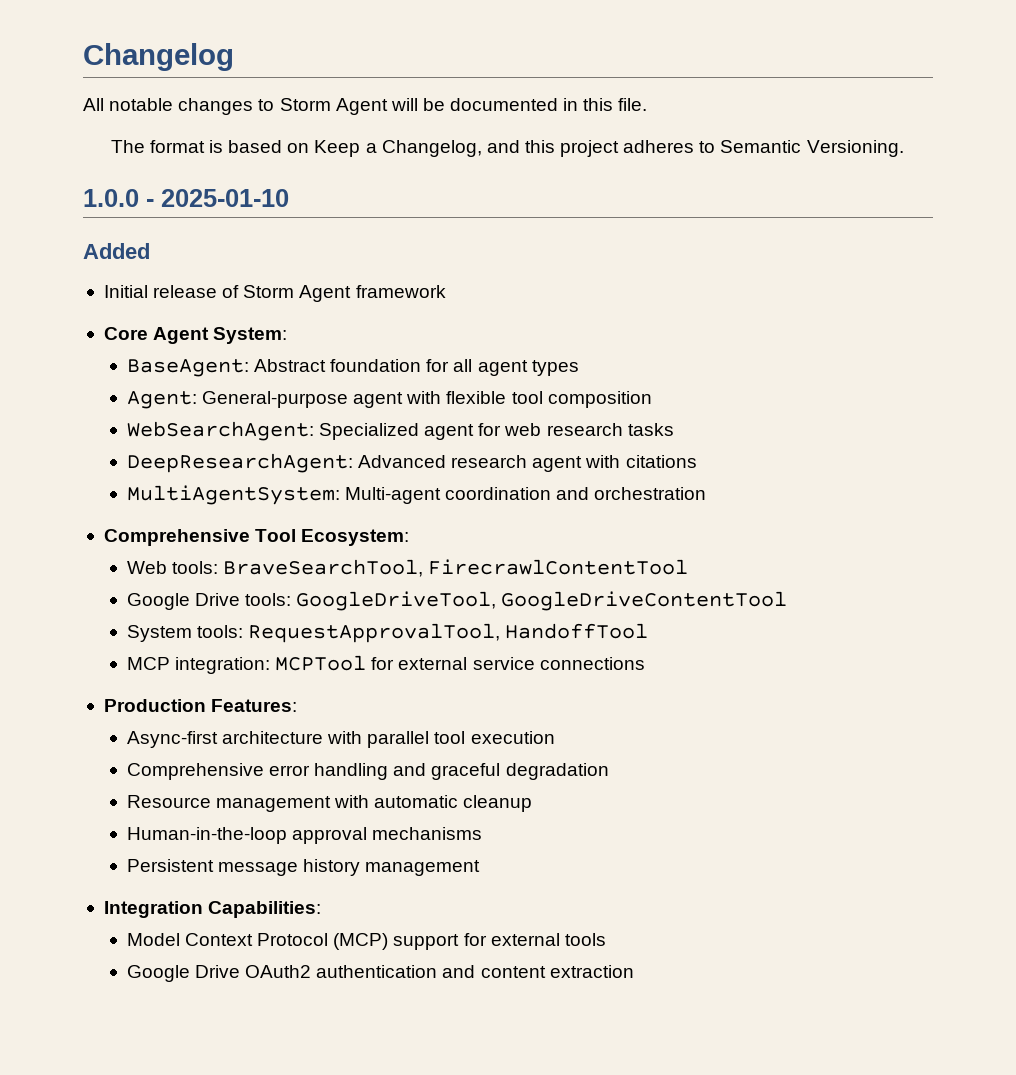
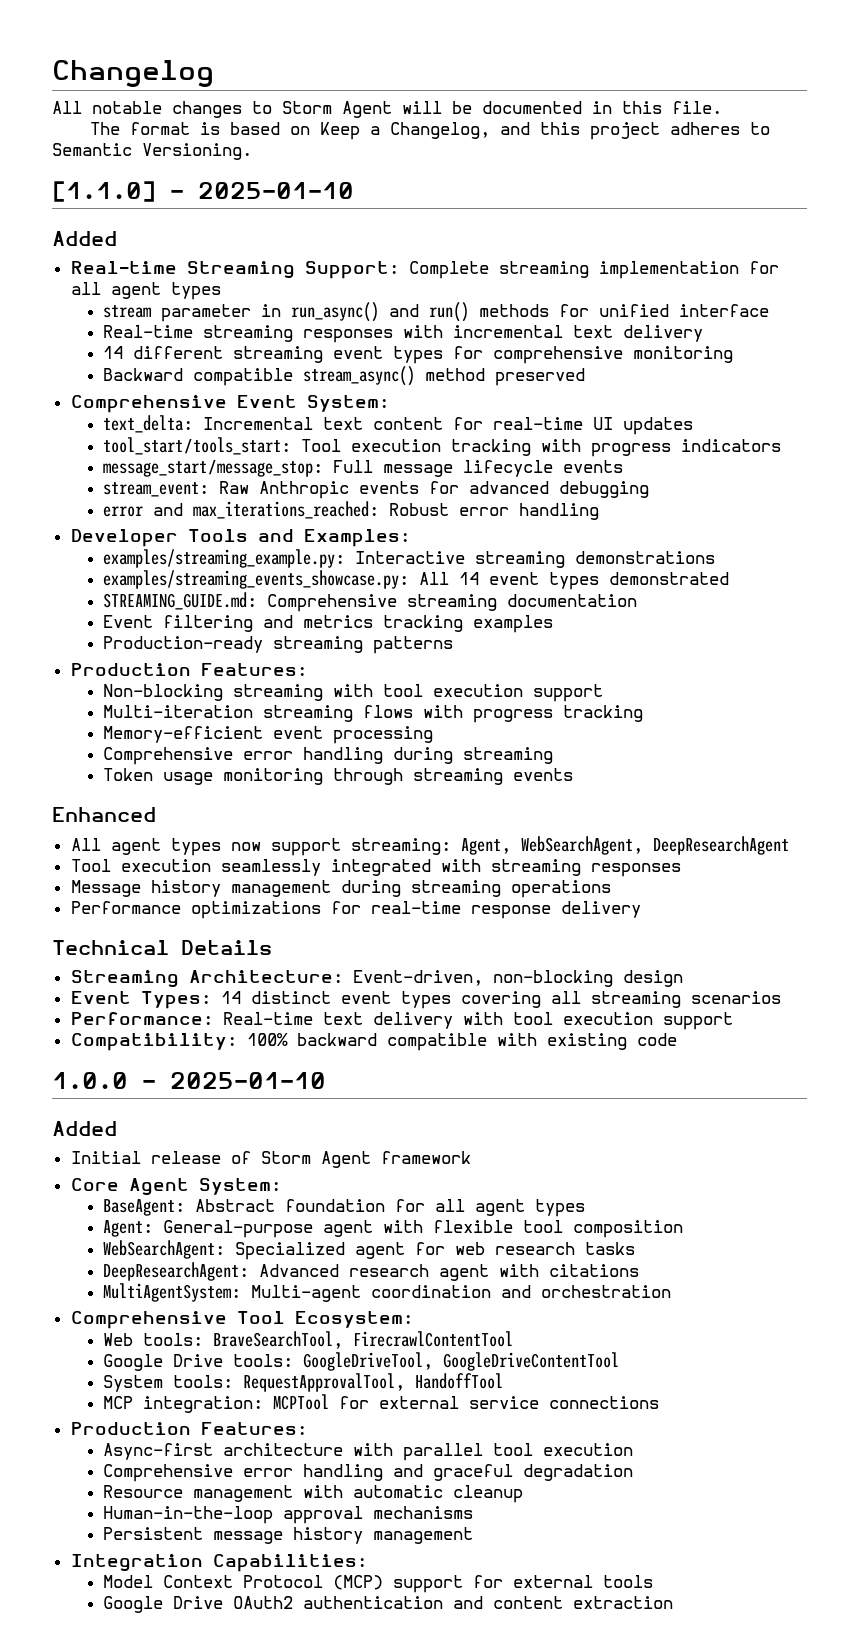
(904, 148) none -> [52,181,354,202] [52,231,117,246] [70,261,779,279] [70,282,221,300] [103,302,770,322] [103,325,704,343] [103,346,734,364] [103,366,586,386] [70,395,389,413] [103,415,694,435] [103,437,782,457] [103,460,624,477] [103,481,650,499] [103,501,600,520] [70,529,410,547] [103,549,716,568] [103,570,730,590] [103,592,638,612] [103,615,554,633] [103,636,454,654] [70,663,307,676] [103,684,604,702] [103,705,644,723] [103,726,434,744] [103,747,554,765] [103,768,574,785] [52,807,156,822] [70,836,789,856] [70,859,681,877] [70,880,611,898] [70,901,641,919] [52,940,272,955] [70,970,683,988] [70,991,781,1009] [70,1012,733,1030] [70,1033,677,1051] // [1.1.0] - 2025-01-10 // Added // Real-time Streaming Support: Complete streaming implementation for all agent types // stream parameter in run_async() and run() methods for unified interface // Real-time streaming responses with incremental text delivery // 14 different streaming event types for comprehensive monitoring // Backward compatible stream_async() method preserved // Comprehensive Event System: // text_delta: Incremental text content for real-time UI updates // tool_start/tools_start: Tool execution tracking with progress indicators // message_start/message_stop: Full message lifecycle events // stream_event: Raw Anthropic events for advanced debugging // error and max_iterations_reached: Robust error handling // Developer Tools and Examples: // examples/streaming_example.py: Interactive streaming demonstrations // examples/streaming_events_showcase.py: All 14 event types demonstrated // STREAMING_GUIDE.md: Comprehensive streaming documentation // Event filtering and metrics tracking examples // Production-ready streaming patterns // Production Features: // Non-blocking streaming with tool execution support // Multi-iteration streaming flows with progress tracking // Memory-efficient event processing // Comprehensive error handling during streaming // Token usage monitoring through streaming events // Enhanced // All agent types now support streaming: Agent, WebSearchAgent, DeepResearchAgent // Tool execution seamlessly integrated with streaming responses // Message history management during streaming operations // Performance optimizations for real-time response delivery // Technical Details // Streaming Architecture: Event-driven, non-blocking design // Event Types: 14 distinct event types covering all streaming scenarios // Performance: Real-time text delivery with tool execution support // Compatibility: 100% backward compatible with existing code

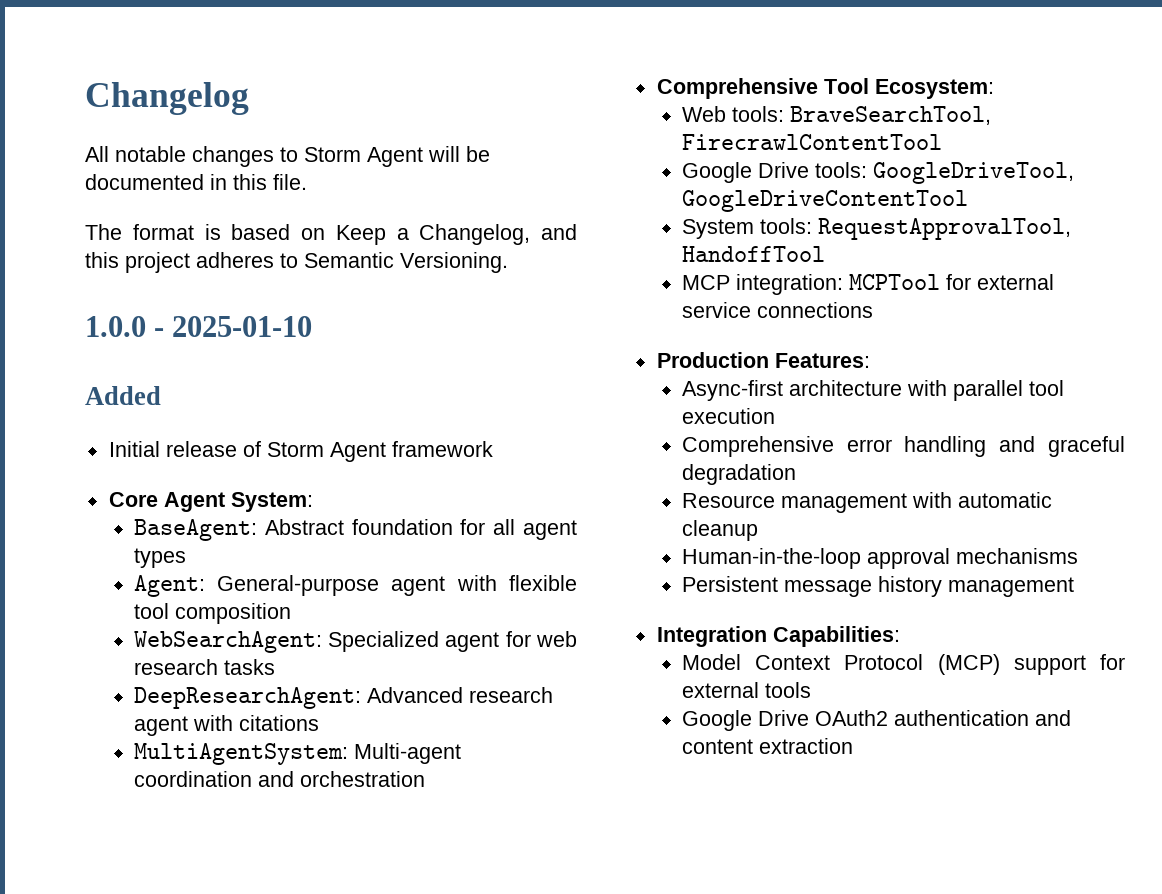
[52,181,354,202] [52,231,117,246] [70,261,779,279] [70,282,221,300] [103,302,770,322] [103,325,704,343] [103,346,734,364] [103,366,586,386] [70,395,389,413] [103,415,694,435] [103,437,782,457] [103,460,624,477] [103,481,650,499] [103,501,600,520] [70,529,410,547] [103,549,716,568] [103,570,730,590] [103,592,638,612] [103,615,554,633] [103,636,454,654] [70,663,307,676] [103,684,604,702] [103,705,644,723] [103,726,434,744] [103,747,554,765] [103,768,574,785] [52,807,156,822] [70,836,789,856] [70,859,681,877] [70,880,611,898] [70,901,641,919] [52,940,272,955] [70,970,683,988] [70,991,781,1009] [70,1012,733,1030] [70,1033,677,1051] // [1.1.0] - 2025-01-10 // Added // Real-time Streaming Support: Complete streaming implementation for all agent types // stream parameter in run_async() and run() methods for unified interface // Real-time streaming responses with incremental text delivery // 14 different streaming event types for comprehensive monitoring // Backward compatible stream_async() method preserved // Comprehensive Event System: // text_delta: Incremental text content for real-time UI updates // tool_start/tools_start: Tool execution tracking with progress indicators // message_start/message_stop: Full message lifecycle events // stream_event: Raw Anthropic events for advanced debugging // error and max_iterations_reached: Robust error handling // Developer Tools and Examples: // examples/streaming_example.py: Interactive streaming demonstrations // examples/streaming_events_showcase.py: All 14 event types demonstrated // STREAMING_GUIDE.md: Comprehensive streaming documentation // Event filtering and metrics tracking examples // Production-ready streaming patterns // Production Features: // Non-blocking streaming with tool execution support // Multi-iteration streaming flows with progress tracking // Memory-efficient event processing // Comprehensive error handling during streaming // Token usage monitoring through streaming events // Enhanced // All agent types now support streaming: Agent, WebSearchAgent, DeepResearchAgent // Tool execution seamlessly integrated with streaming responses // Message history management during streaming operations // Performance optimizations for real-time response delivery // Technical Details // Streaming Architecture: Event-driven, non-blocking design // Event Types: 14 distinct event types covering all streaming scenarios // Performance: Real-time text delivery with tool execution support // Compatibility: 100% backward compatible with existing code -> (508, 262) none

